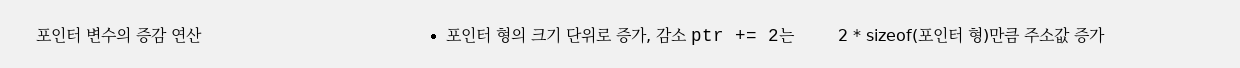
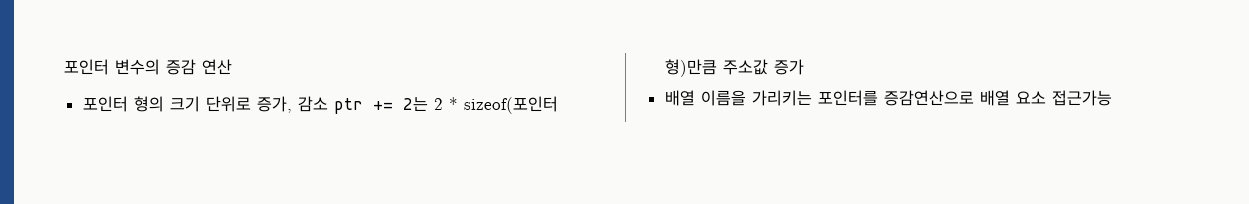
(1105, 35) none -> [664,90,1112,106] // 배열 이름을 가리키는 포인터를 증감연산으로 배열 요소 접근가능

